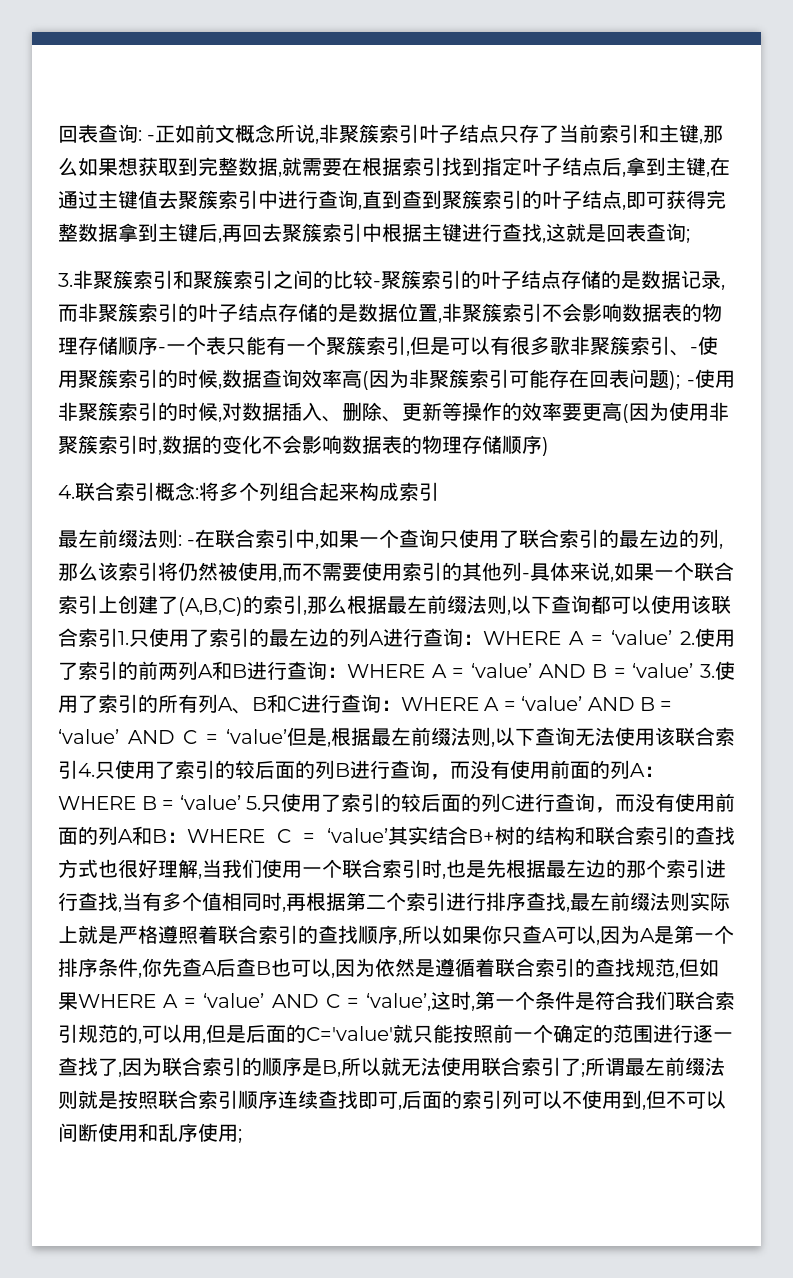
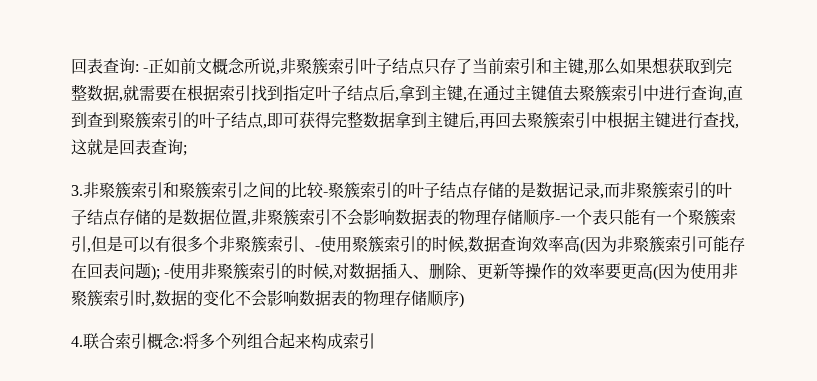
[550,336,570,355] 歌 -> [203,236,219,252] 个
[58,529,724,549] [58,562,734,582] [58,595,731,616] [58,628,735,647] [58,661,735,680] [58,694,673,714] [58,727,735,747] [58,760,664,780] [58,793,735,813] [58,826,735,845] [58,859,726,879] [58,892,730,912] [58,925,734,945] [58,958,719,978] [58,991,735,1011] [58,1024,733,1044] [58,1057,725,1077] [58,1090,726,1110] [58,1123,242,1143] // 最左前缀法则: -在联合索引中,如果一个查询只使用了联合索引的最左边的列,那么该索引将仍然被使用,而不需要使用索引的其他列-具体来说,如果一个联合索引上创建了(A,B,C)的索引,那么根据最左前缀法则,以下查询都可以使用该联合索引1.只使用了索引的最左边的列A进行查询：WHERE A = ‘value’ 2.使用了索引的前两列A和B进行查询：WHERE A = ‘value’ AND B = ‘value’ 3.使用了索引的所有列A、B和C进行查询：WHERE A = ‘value’ AND B = ‘value’ AND C = ‘value’但是,根据最左前缀法则,以下查询无法使用该联合索引4.只使用了索引的较后面的列B进行查询，而没有使用前面的列A：WHERE B = ‘value’ 5.只使用了索引的较后面的列C进行查询，而没有使用前面的列A和B：WHERE C = ‘value’其实结合B+树的结构和联合索引的查找方式也很好理解,当我们使用一个联合索引时,也是先根据最左边的那个索引进行查找,当有多个值相同时,再根据第二个索引进行排序查找,最左前缀法则实际上就是严格遵照着联合索引的查找顺序,所以如果你只查A可以,因为A是第一个排序条件,你先查A后查B也可以,因为依然是遵循着联合索引的查找规范,但如果WHERE A = ‘value’ AND C = ‘value’,这时,第一个条件是符合我们联合索引规范的,可以用,但是后面的C='value'就只能按照前一个确定的范围进行逐一查找了,因为联合索引的顺序是B,所以就无法使用联合索引了;所谓最左前缀法则就是按照联合索引顺序连续查找即可,后面的索引列可以不使用到,但不可以间断使用和乱序使用; -> (375, 341) none

